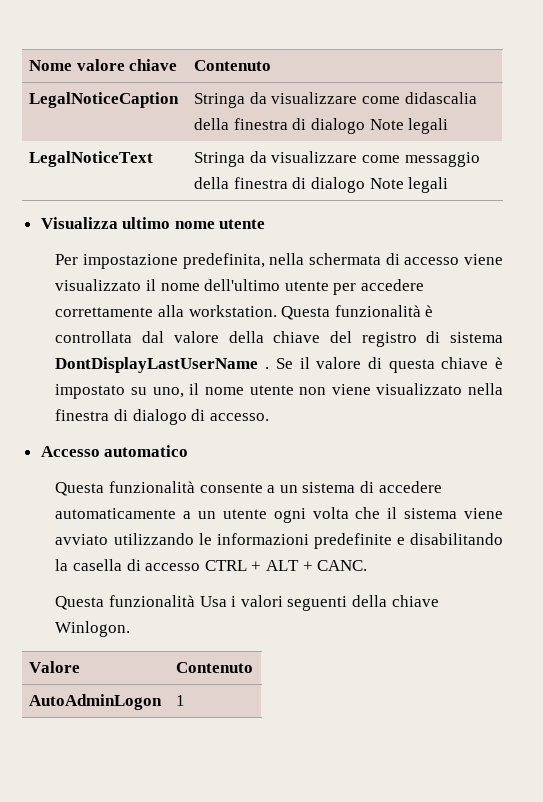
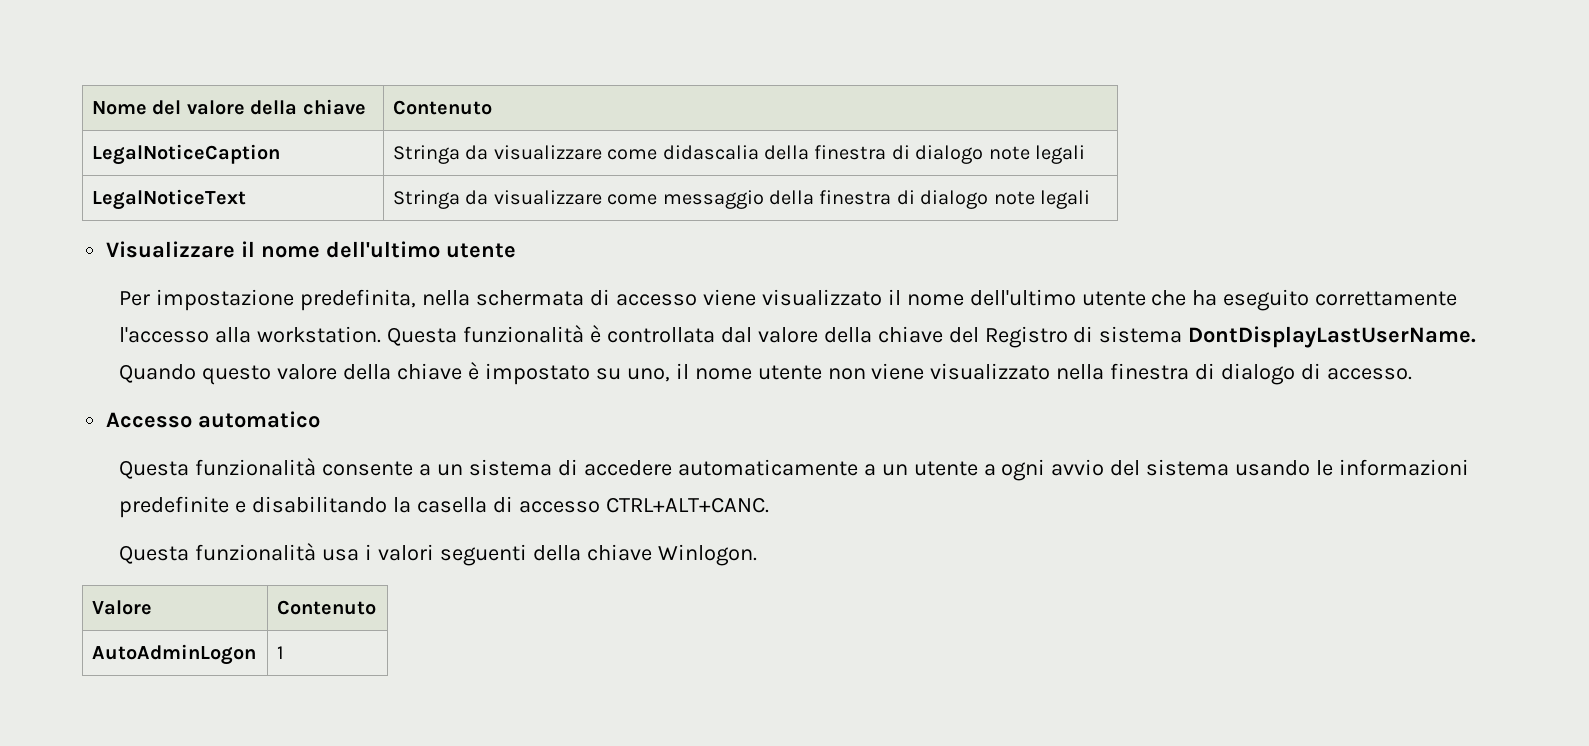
[76,59,125,71] valore -> [152,100,298,115] del valore della
[369,119,404,130] Note -> [988,146,1030,160] note
[369,177,449,193] [40,217,215,229] Note legali // Visualizza ultimo nome -> [993,190,1091,209] [106,241,441,258] note legali // Visualizzare il nome dell'ultimo
[333,279,424,295] [55,307,154,317] per accedere correttamente -> [1151,289,1458,311] [119,327,210,343] che ha eseguito correttamente l'accesso
[361,332,417,347] registro -> [984,326,1068,348] Registro
[55,357,435,373] DontDisplayLastUserName . Se il valore di questa -> [1188,326,1477,348] [119,364,392,385] DontDisplayLastUserName. Quando questo valore della
[273,507,504,523] [55,533,194,545] ogni volta che il sistema viene avviato utilizzando -> [983,459,1311,481] a ogni avvio del sistema usando
[204,560,368,571] [55,595,227,610] CTRL + ALT + CANC. // Questa funzionalità Usa -> [605,497,769,513] [119,543,360,564] CTRL+ALT+CANC. // Questa funzionalità usa

